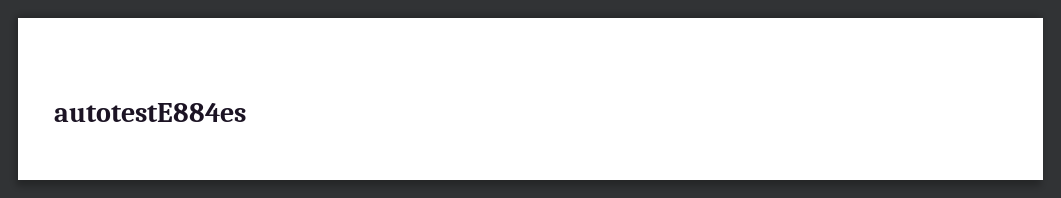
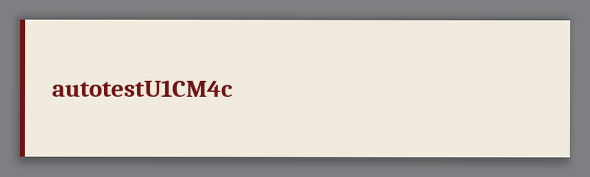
[54,103,246,122] autotestE884es -> [51,79,234,97] autotestU1CM4c

